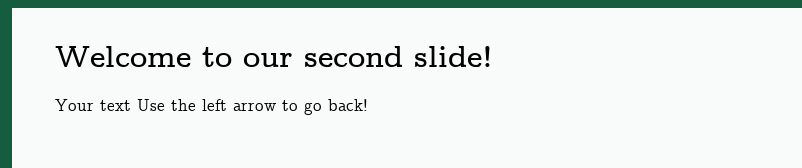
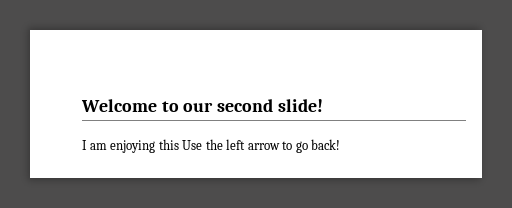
[55,99,131,111] Your text -> [82,139,179,153] I am enjoying this

